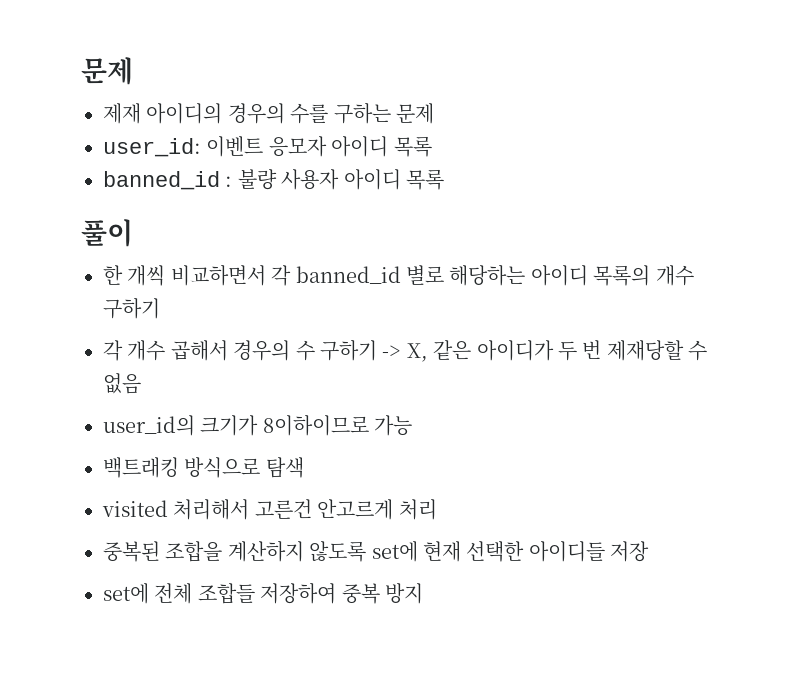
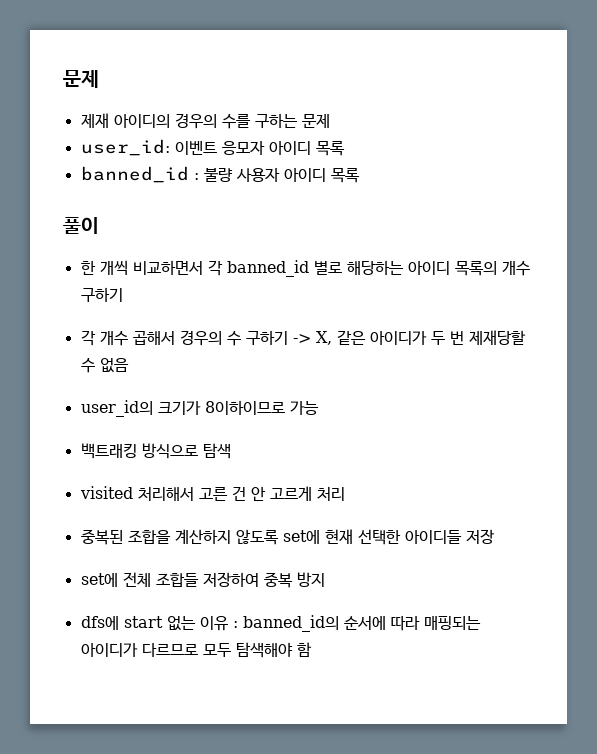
[254,499,394,520] 고른건 안고르게 -> [198,486,312,501] 고른 건 안 고르게
(423, 593) none -> [80,615,481,632] [80,642,312,658] // dfs에 start 없는 이유 : banned_id의 순서에 따라 매핑되는 아이디가 다르므로 모두 탐색해야 함

